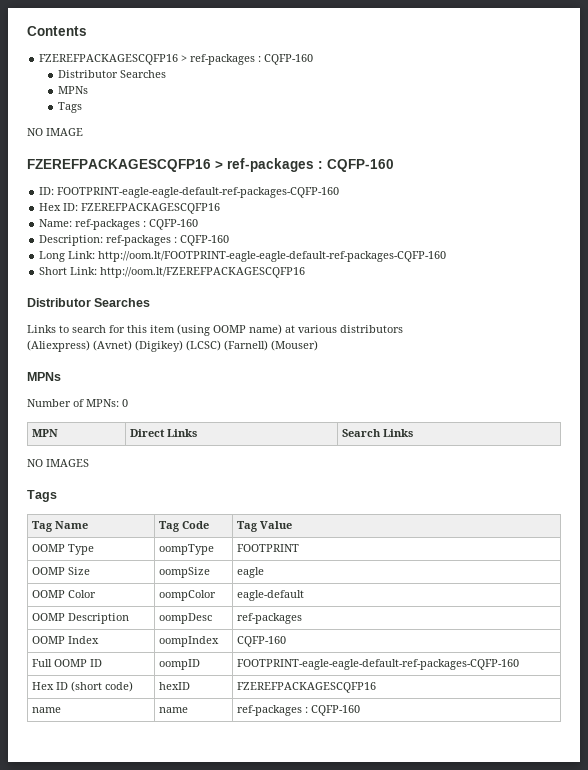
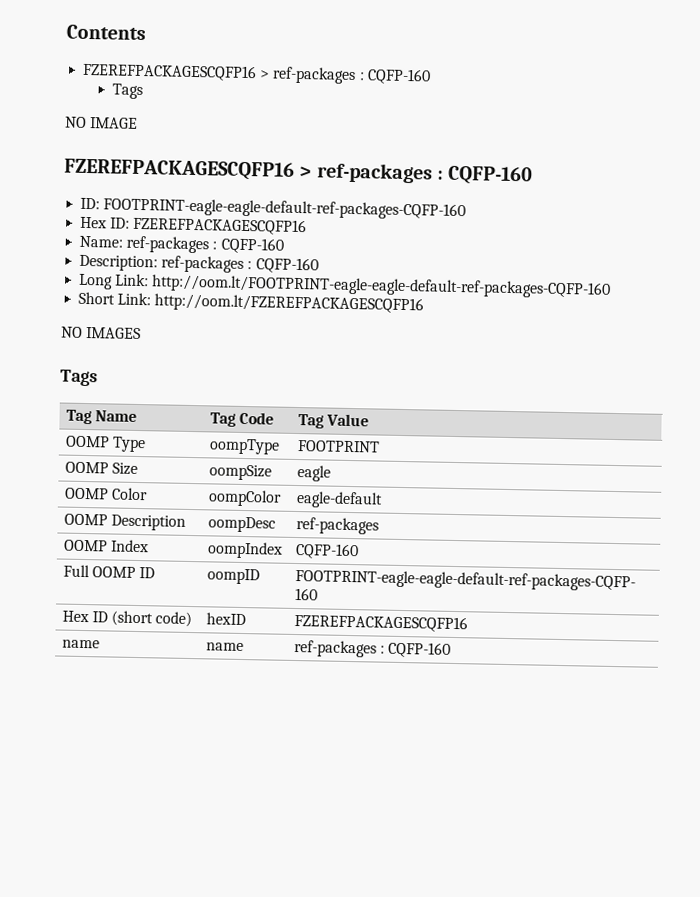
[57,70,166,78] [57,86,88,94] // Distributor Searches // MPNs -> (431, 76) none
[27,298,151,307] [27,324,403,336] [27,340,318,352] [27,372,61,381] [27,399,128,407] [31,429,58,437] [129,429,197,437] [341,429,413,437] // Distributor Searches // Links to search for this item (using OOMP name) at various distributors // (Aliexpress) (Avnet) (Digikey) (LCSC) (Farnell) (Mouser) // MPNs // Number of MPNs: 0 // MPN | Direct Links | Search Links -> (425, 304) none

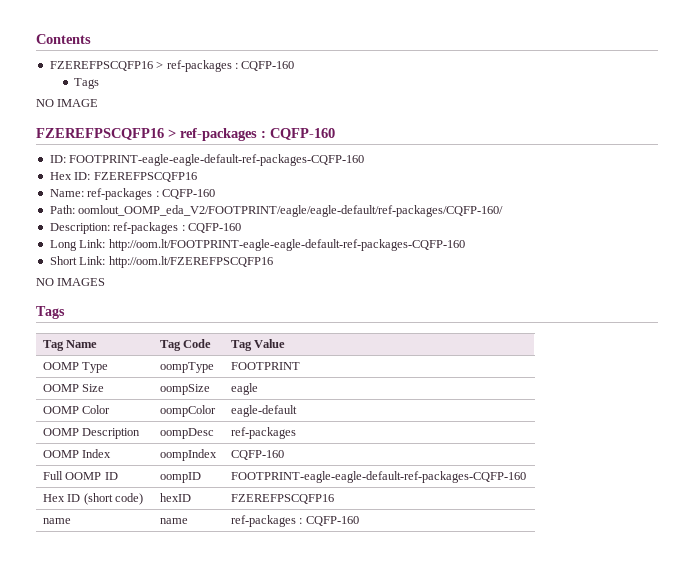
[82,62,258,82] FZEREFPACKAGESCQFP16 -> [49,61,153,71] FZEREFPSCQFP16
[64,158,295,181] FZEREFPACKAGESCQFP16 -> [36,128,164,140] FZEREFPSCQFP16
[133,216,308,236] FZEREFPACKAGESCQFP16 -> [93,172,197,182] FZEREFPSCQFP16
(284, 245) none -> [49,205,504,217] // Path: oomlout_OOMP_eda_V2/FOOTPRINT/eagle/eagle-default/ref-packages/CQFP-160/
[154,293,425,315] http://oom.lt/FZEREFPACKAGESCQFP16 -> [108,256,273,268] http://oom.lt/FZEREFPSCQFP16
[293,613,468,633] FZEREFPACKAGESCQFP16 -> [230,494,334,504] FZEREFPSCQFP16

